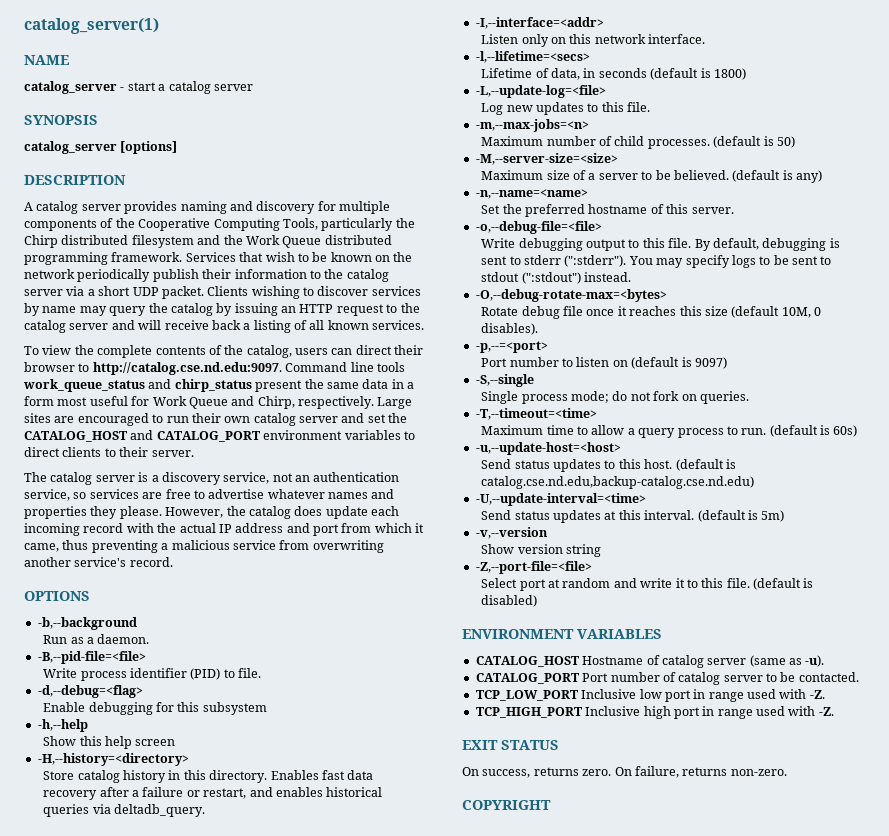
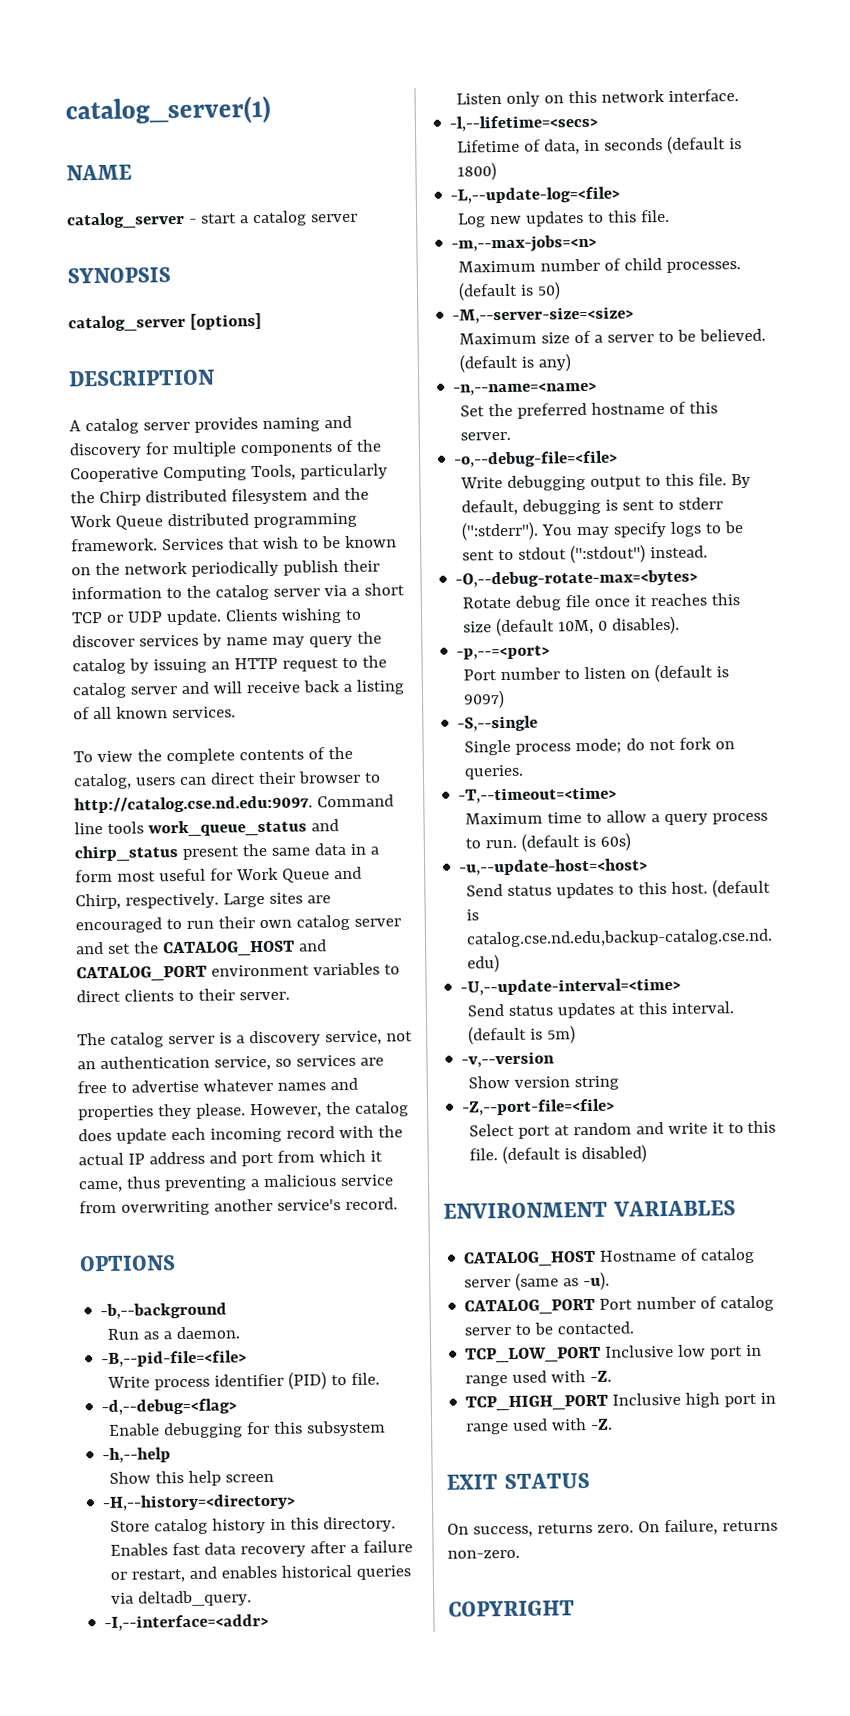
[132,286,204,299] UDP packet. -> [71,609,222,626] TCP or UDP update.

